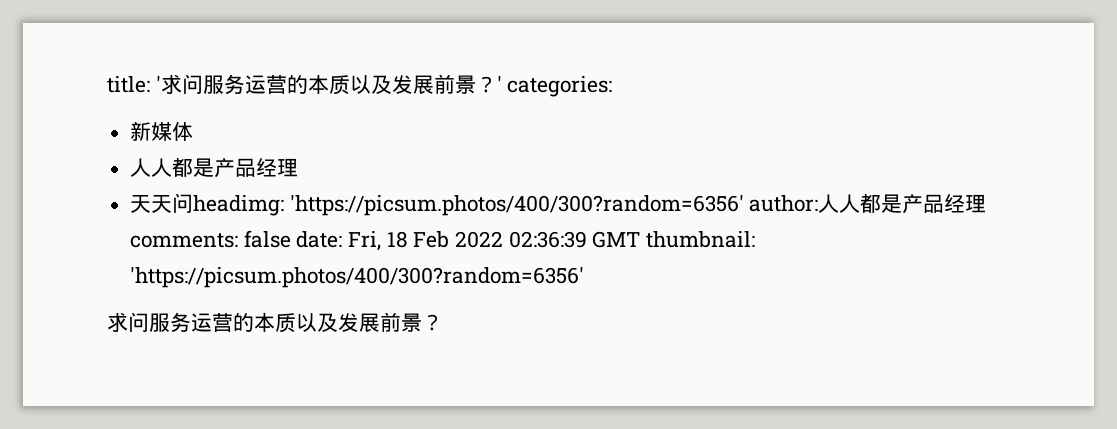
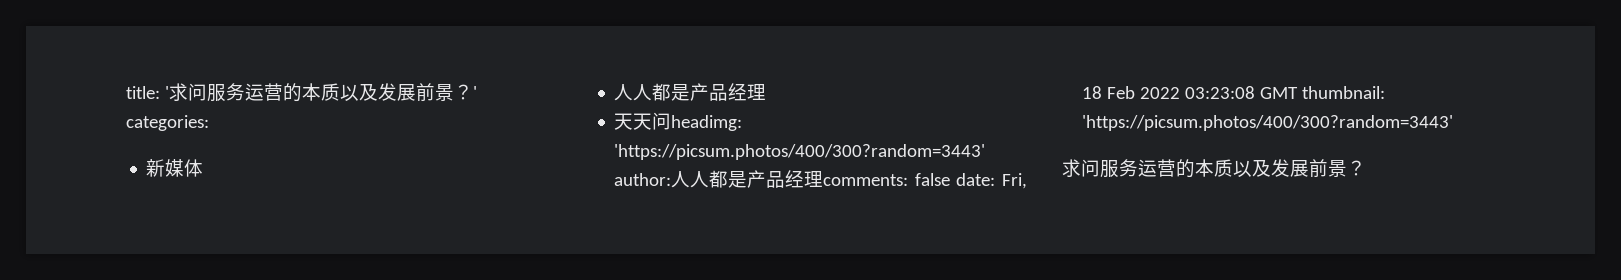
[289,195,744,216] 'https://picsum.photos/400/300?random=6356' -> [614,144,986,160] 'https://picsum.photos/400/300?random=3443'
[508,231,587,248] 02:36:39 -> [1185,86,1256,99] 03:23:08
[130,267,585,288] 'https://picsum.photos/400/300?random=6356' -> [1082,115,1454,131] 'https://picsum.photos/400/300?random=3443'

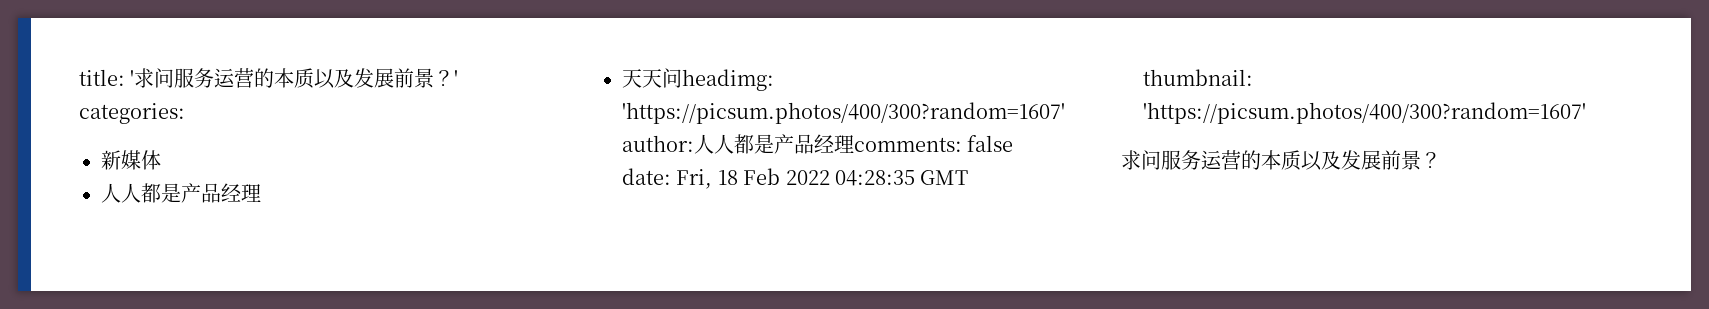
[614,144,986,160] 'https://picsum.photos/400/300?random=3443' -> [622,102,1065,124] 'https://picsum.photos/400/300?random=1607'
[1185,86,1256,99] 03:23:08 -> [835,170,915,186] 04:28:35
[1082,115,1454,131] 'https://picsum.photos/400/300?random=3443' -> [1143,102,1586,124] 'https://picsum.photos/400/300?random=1607'

